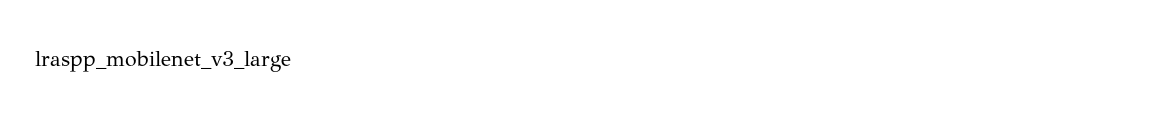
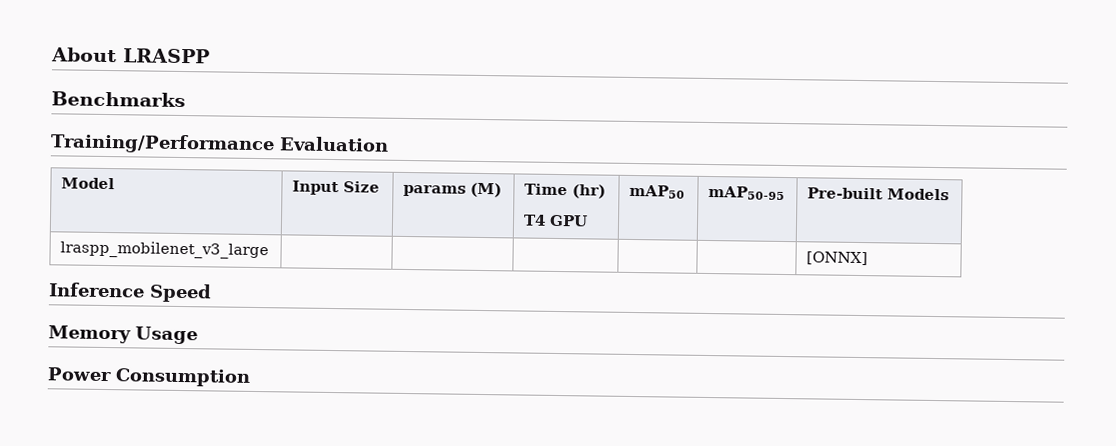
[35,51,291,72] lraspp_mobilenet_v3_large -> [51,47,210,64] [51,91,186,108] [50,133,389,155] [61,177,116,190] [292,180,381,196] [403,182,503,198] [524,183,607,199] [523,214,589,227] [629,184,686,199] [708,185,786,201] [807,187,950,201] [60,240,270,260] [806,251,869,266] [48,282,212,303] [48,325,198,345] [47,367,251,387] About LRASPP // Benchmarks // Training/Performance Evaluation // Model | Input Size | params (M) | Time (hr) // T4 GPU | mAP50 | mAP50-95 | Pre-built Models // lraspp_mobilenet_v3_large | | | | | | [ONNX] // Inference Speed // Memory Usage // Power Consumption

